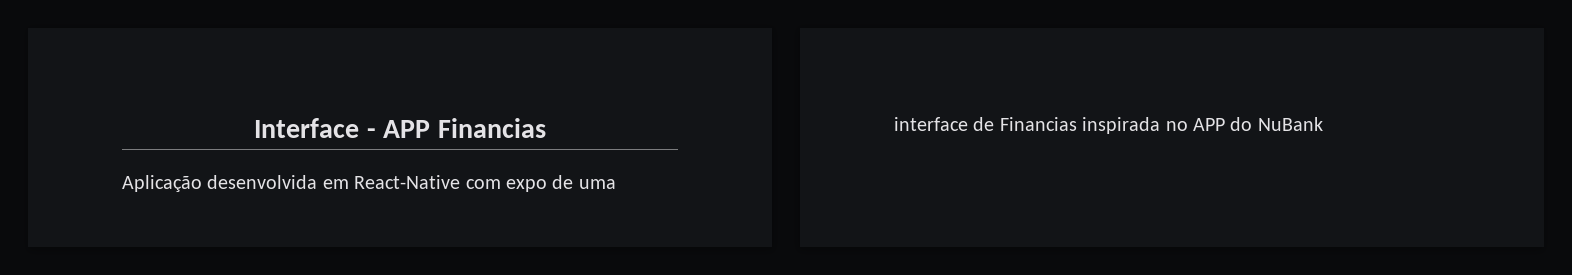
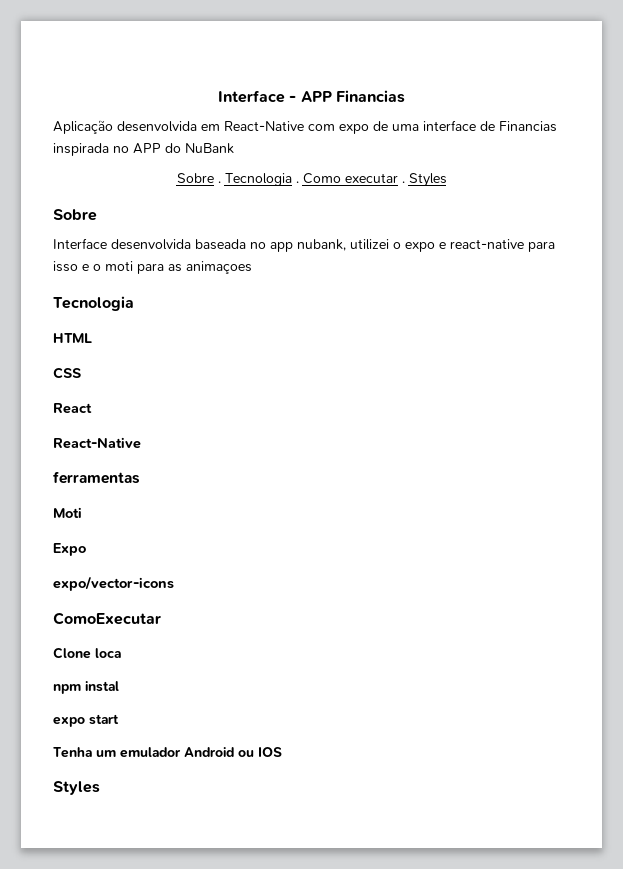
(1323, 124) none -> [176,173,447,187] [53,209,97,221] [53,238,555,252] [53,261,252,274] [53,296,134,311] [53,333,92,343] [53,367,81,379] [53,403,92,414] [53,437,141,449] [53,471,140,484] [53,507,82,518] [53,543,86,556] [53,576,174,591] [53,612,161,625] [53,647,121,659] [53,681,119,694] [53,714,119,727] [53,747,282,758] [53,781,100,795] // Sobre . Tecnologia . Como executar . Styles // Sobre // Interface desenvolvida baseada no app nubank, utilizei o expo e react-native para isso e o moti para as animaçoes // Tecnologia // HTML // CSS // React // React-Native // ferramentas // Moti // Expo // expo/vector-icons // ComoExecutar // Clone loca // npm instal // expo start // Tenha um emulador Android ou IOS // Styles

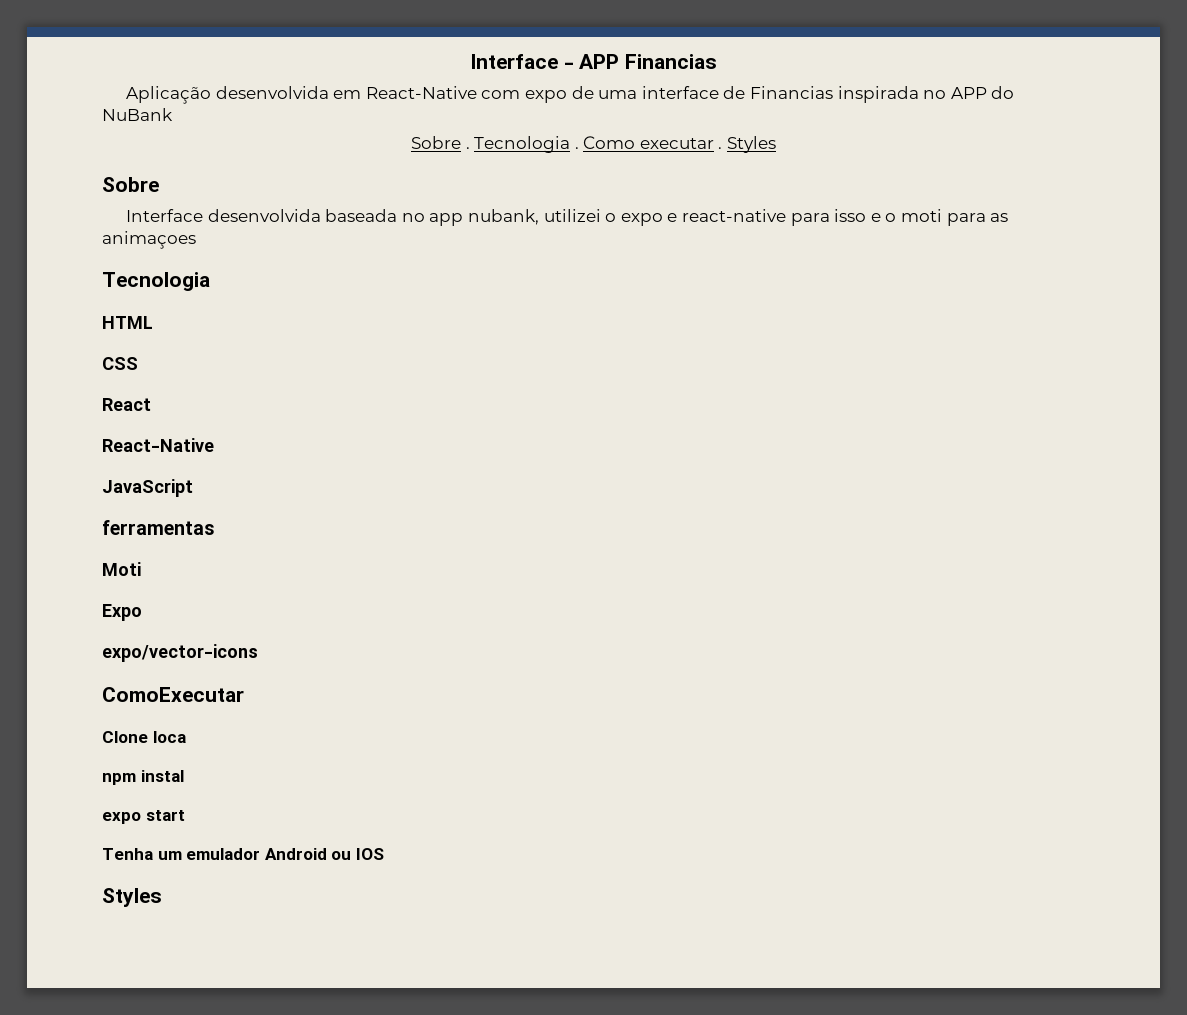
(141, 443) none -> [102,479,193,497] // JavaScript

